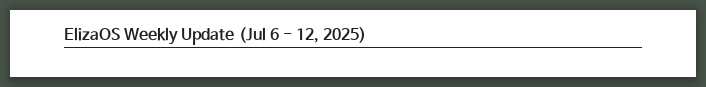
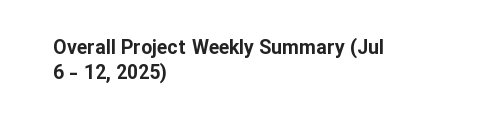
[64,27,235,45] ElizaOS Weekly Update -> [53,39,345,58] Overall Project Weekly Summary

